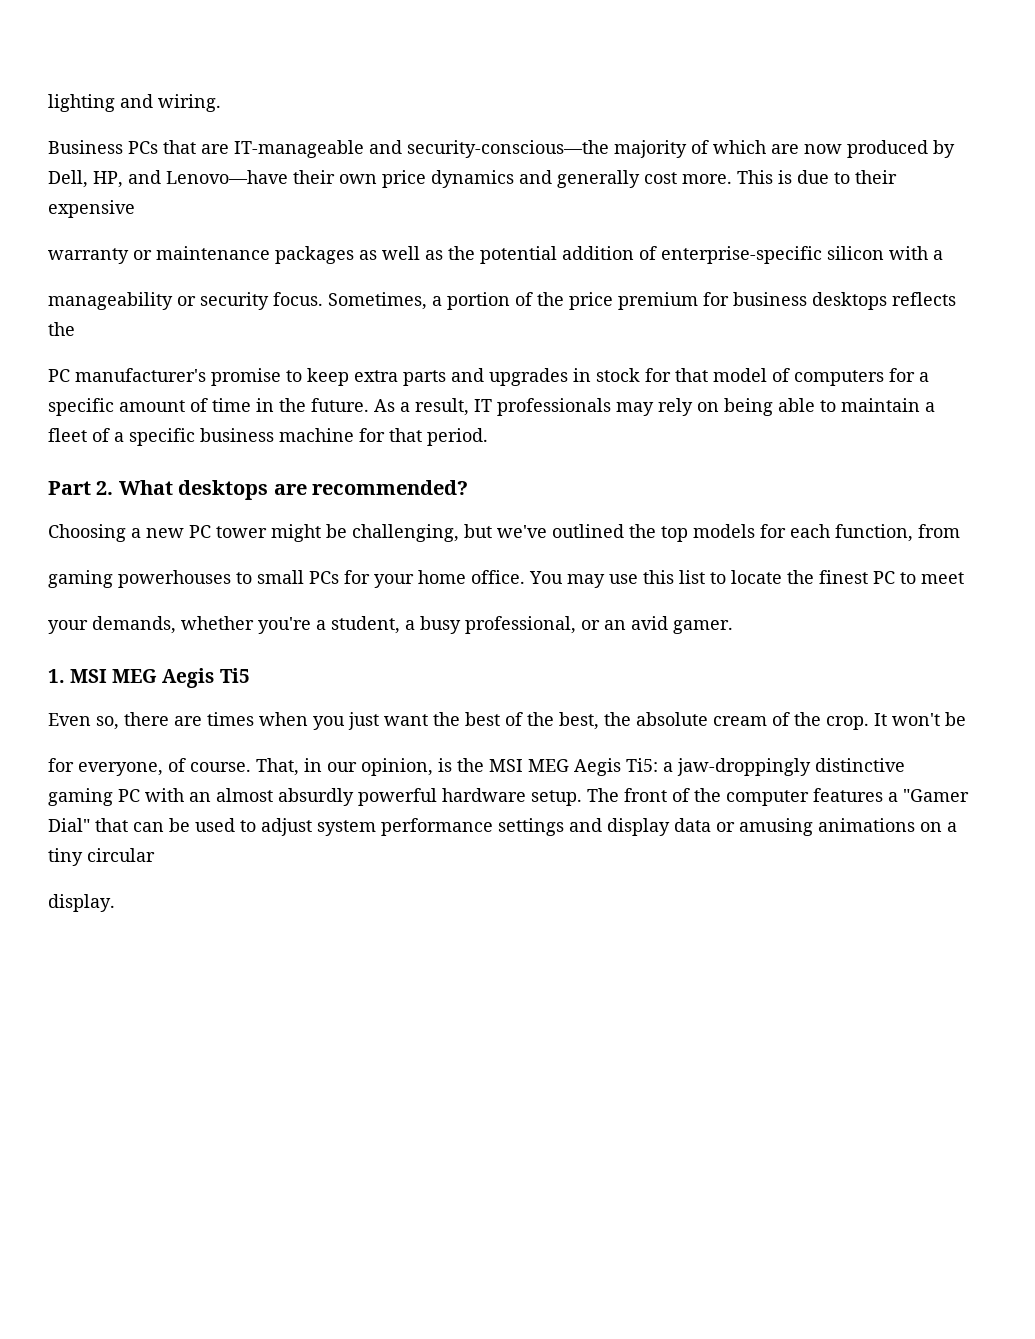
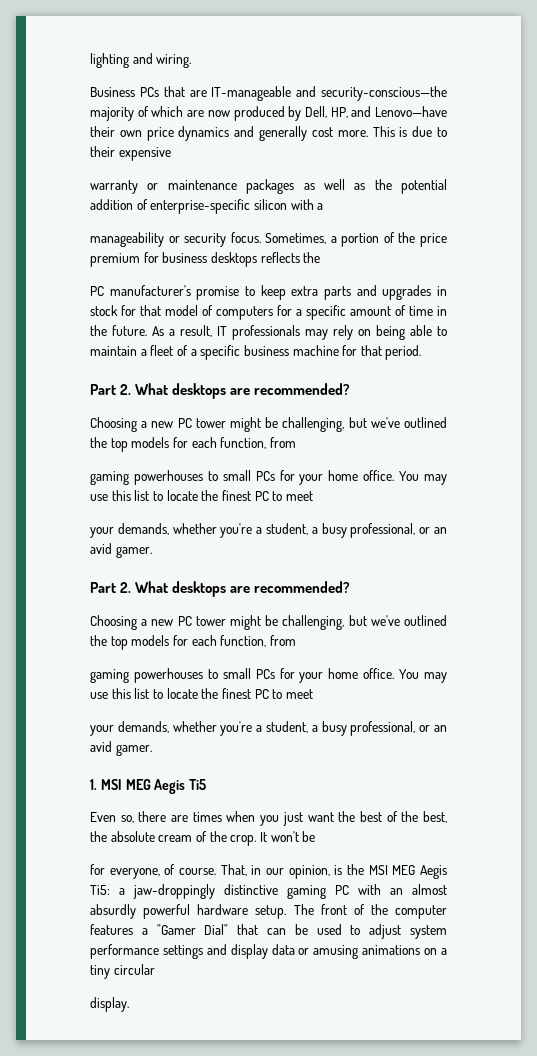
(733, 627) none -> [90,581,351,597] [90,615,447,630] [90,635,296,650] [90,668,448,683] [90,688,313,699] [90,721,448,736] [90,741,152,756] // Part 2. What desktops are recommended? // Choosing a new PC tower might be challenging, but we've outlined the top models for each function, from // gaming powerhouses to small PCs for your home office. You may use this list to locate the finest PC to meet // your demands, whether you're a student, a busy professional, or an avid gamer.

